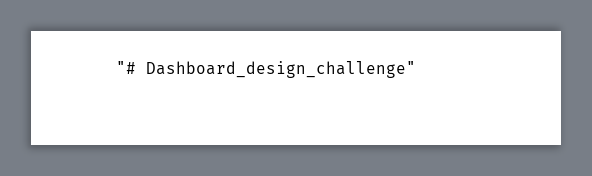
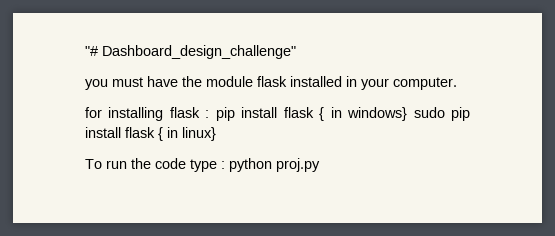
(416, 69) none -> [85,76,457,90] [85,107,470,121] [85,127,216,141] [85,158,320,172] // you must have the module flask installed in your computer. // for installing flask : pip install flask { in windows} sudo pip install flask { in linux} // To run the code type : python proj.py

